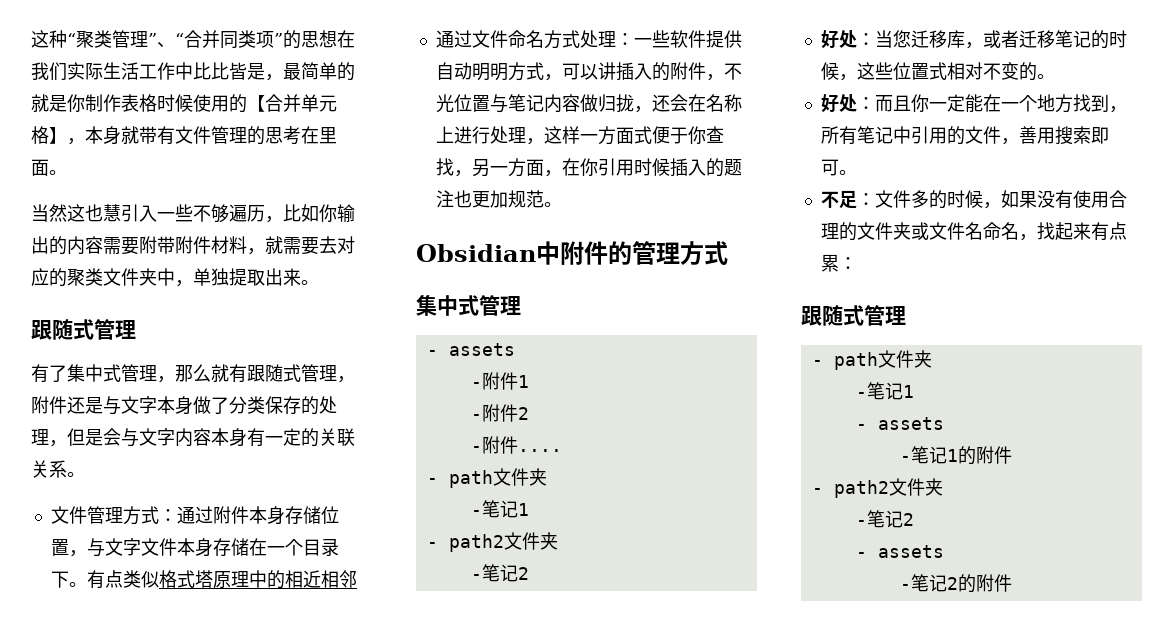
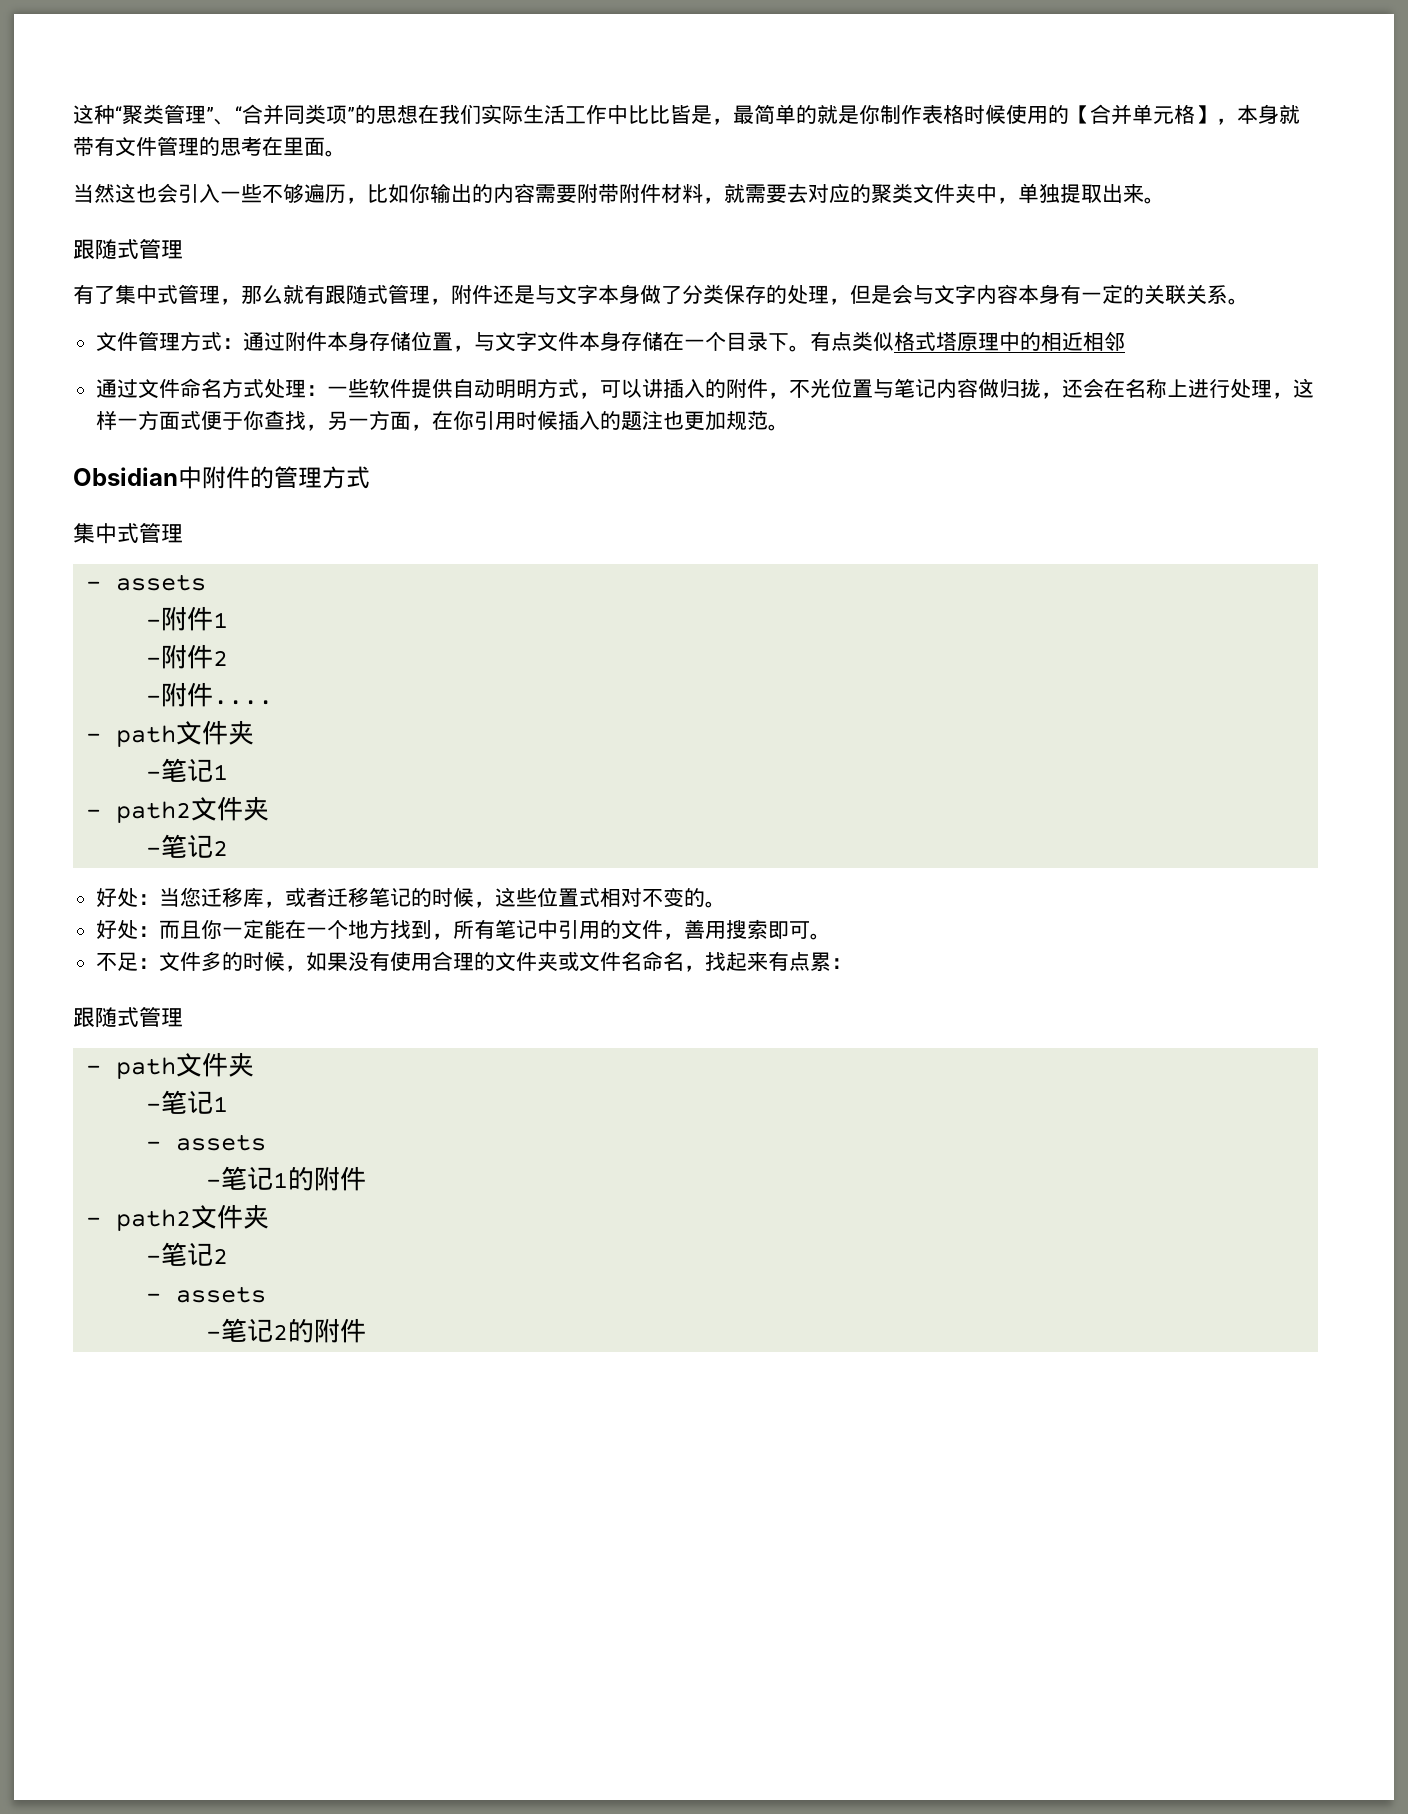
[103,204,121,222] 慧 -> [157,183,178,203] 会

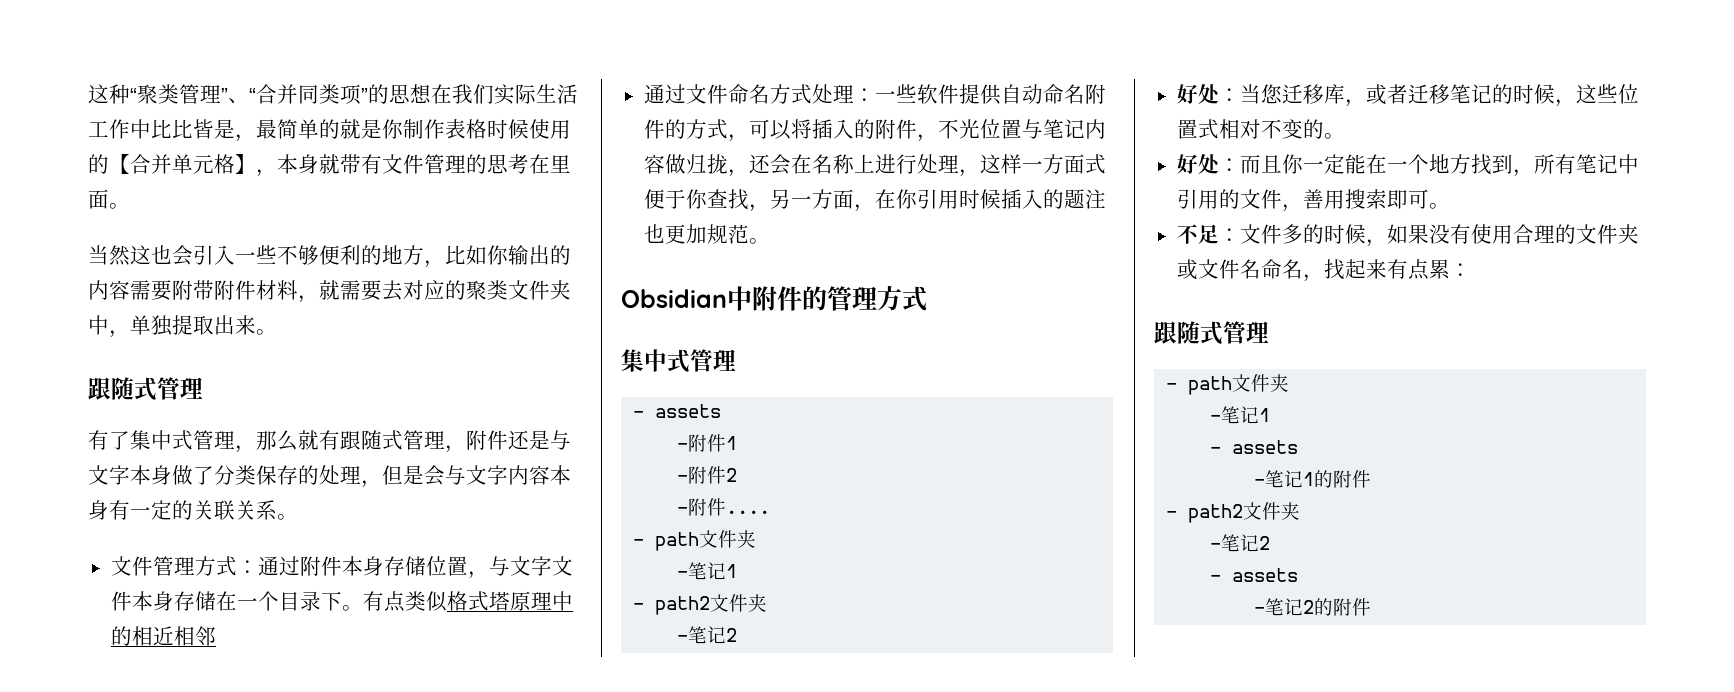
[304,183,346,203] 遍历 -> [319,245,424,265] 便利的地方
[495,379,538,398] 明明 -> [1042,84,1106,104] [643,119,686,139] 命名附件的
[642,379,664,398] 讲 -> [790,119,812,139] 将

